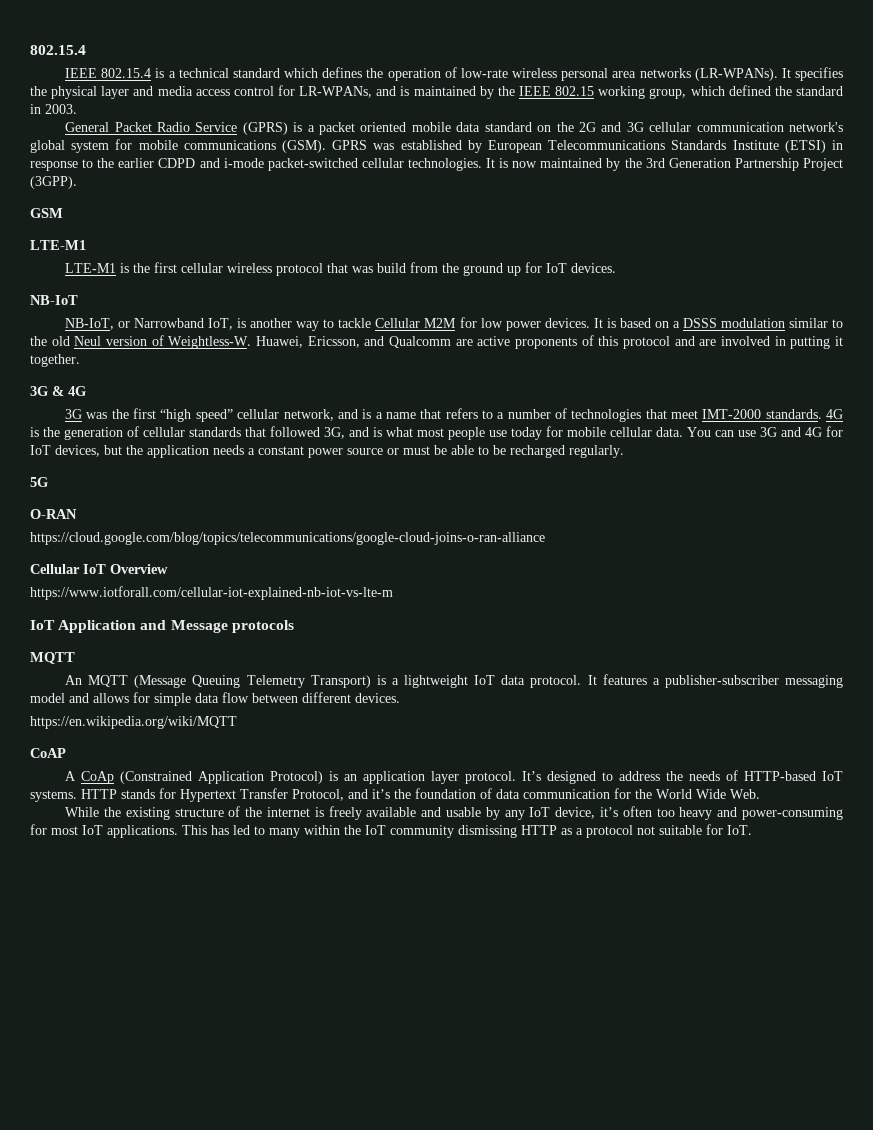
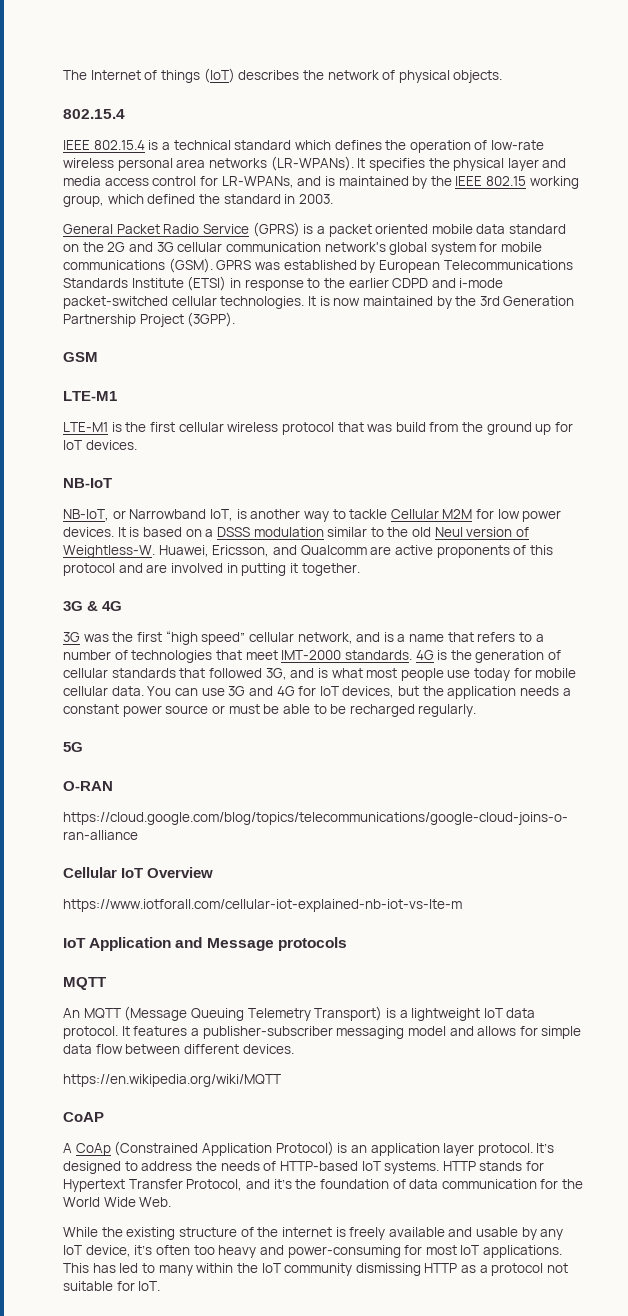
(30, 50) none -> [63,68,503,83] The Internet of things (IoT) describes the network of physical objects. //

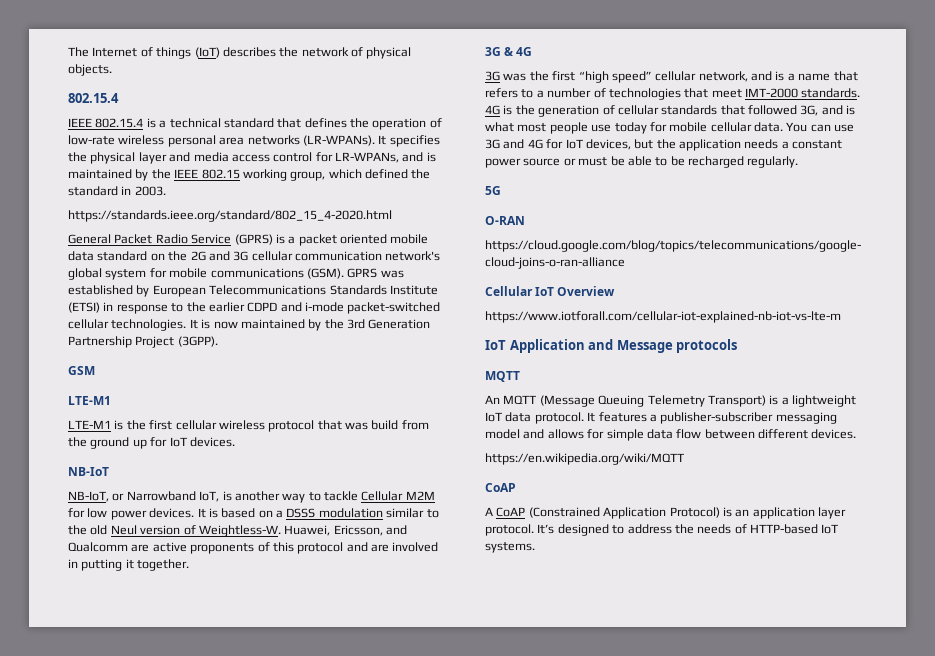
[294,140,331,150] which -> [277,118,302,128] that
(333, 199) none -> [68,210,392,222] // https://standards.ieee.org/standard/802_15_4-2020.html
[75,1143,111,1156] CoAp -> [496,507,526,517] CoAP
[442,1161,545,1171] [63,1179,584,1192] [63,1197,172,1207] [63,1227,564,1240] [63,1245,563,1258] [63,1263,569,1276] [63,1281,161,1291] HTTP stands for Hypertext Transfer Protocol, and it’s the foundation of data communication for the World Wide Web. // While the existing structure of the internet is freely available and usable by any IoT device, it’s often too heavy and power-consuming for most IoT applications. This has led to many within the IoT community dismissing HTTP as a protocol not suitable for IoT. -> (535, 547) none

